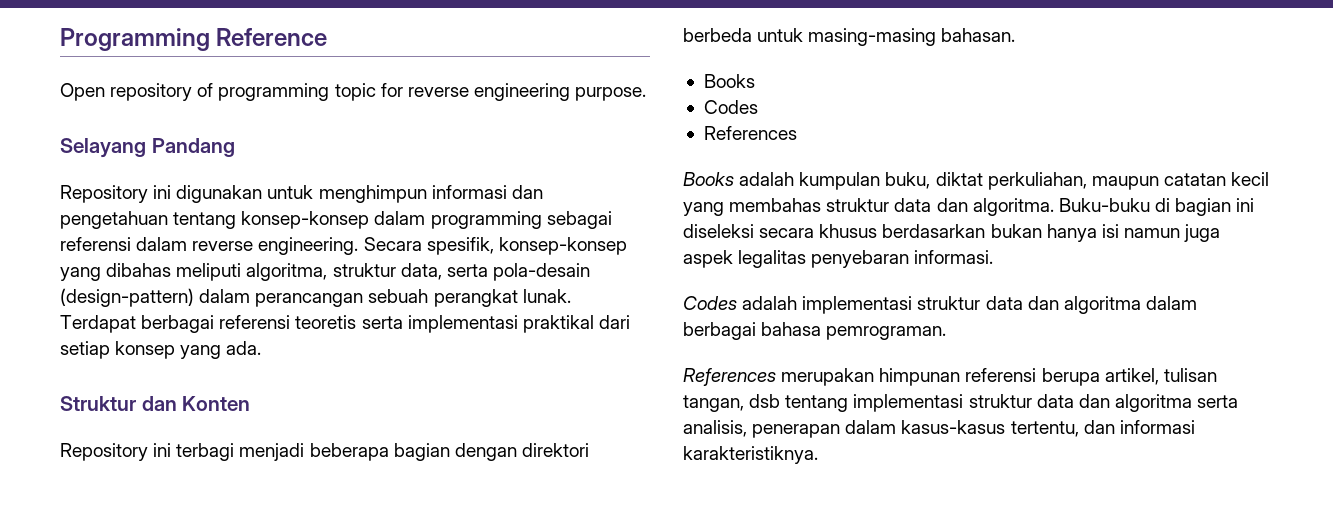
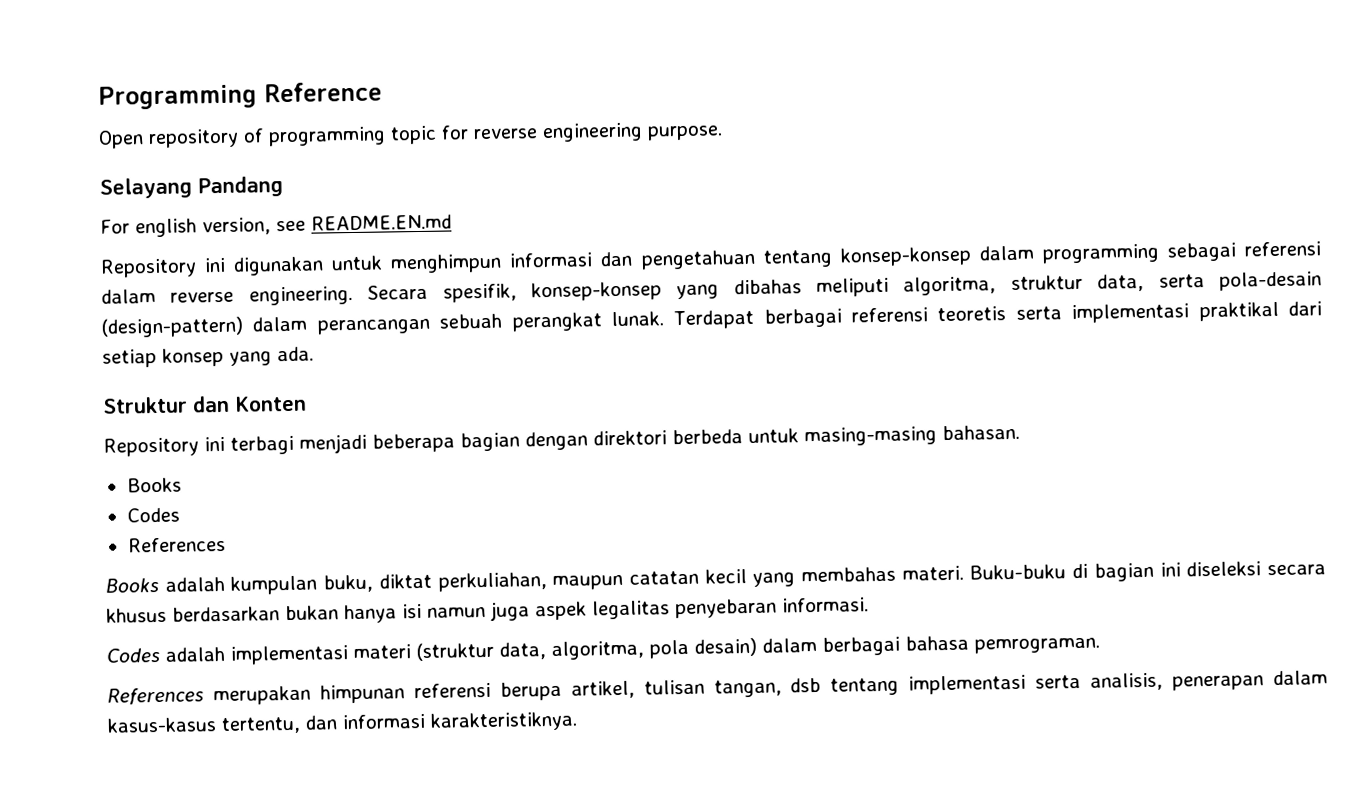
(235, 147) none -> [100,214,452,238] // For english version, see README.EN.md
[826,198,1054,216] struktur data dan algoritma. -> [901,565,964,581] materi.
[917,296,1141,314] struktur data dan algoritma -> [353,637,757,662] materi (struktur data, algoritma, pola desain)
[968,394,1192,412] struktur data dan algoritma -> (1027, 684) none

